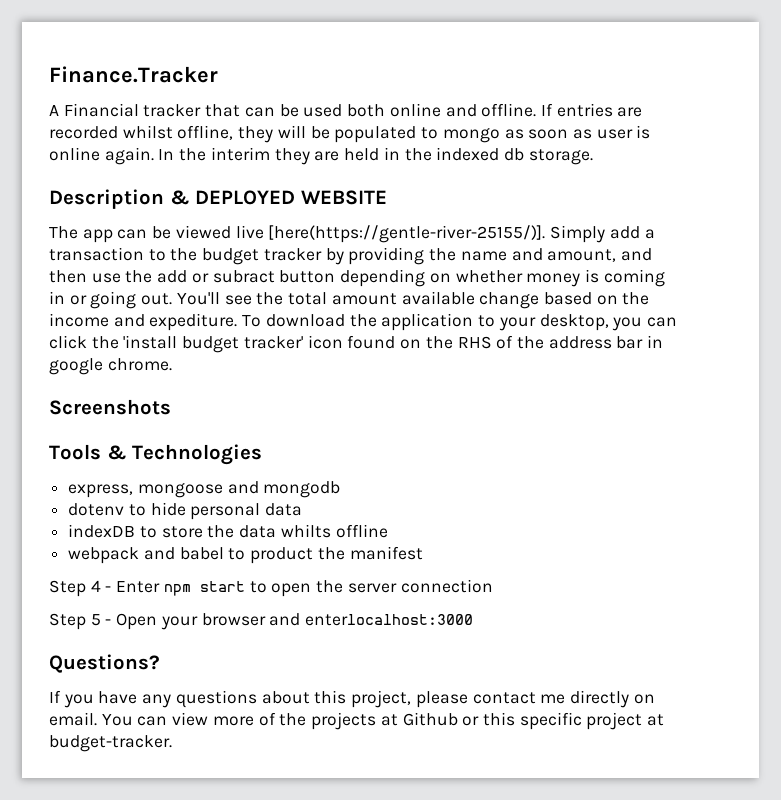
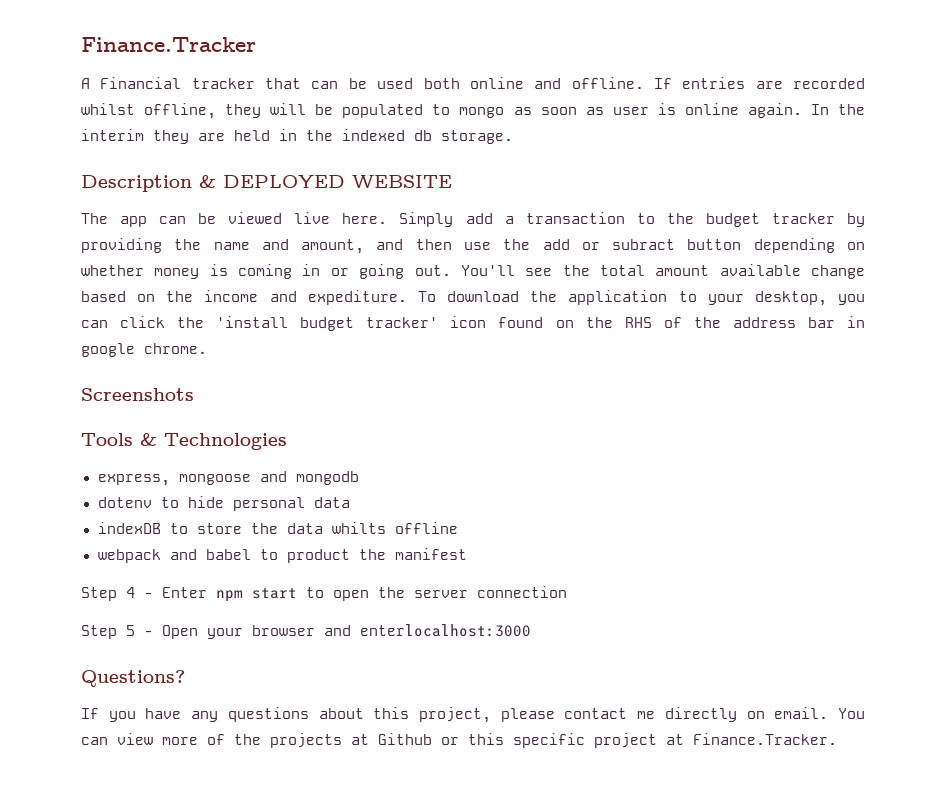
[268,225,546,243] [here(https://gentle-river-25155/)]. -> [342,213,388,224] here.
[49,735,172,752] budget-tracker. -> [693,733,837,745] Finance.Tracker.

